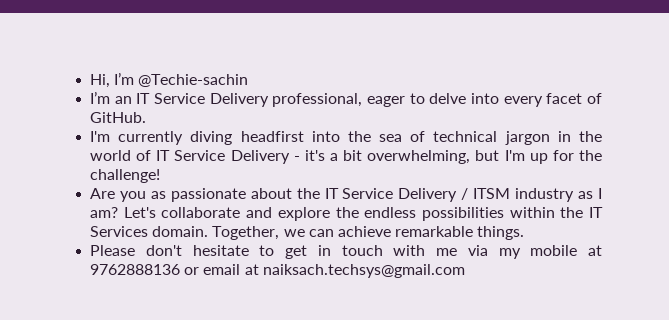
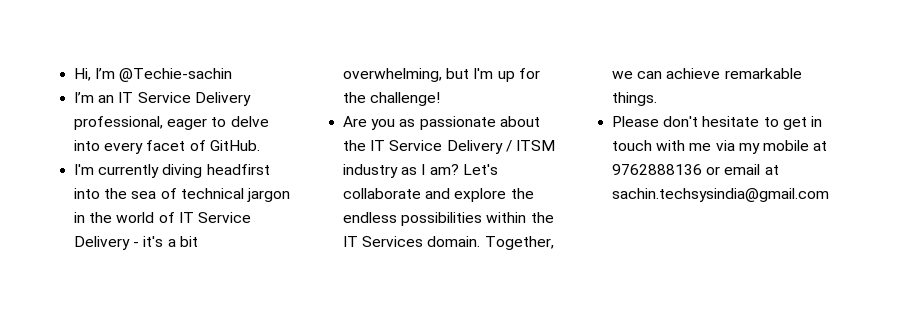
[262,264,465,278] naiksach.techsys@gmail.com -> [612,188,830,202] sachin.techsysindia@gmail.com

